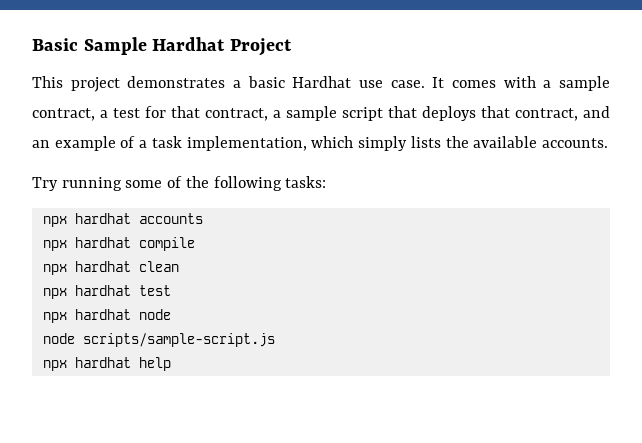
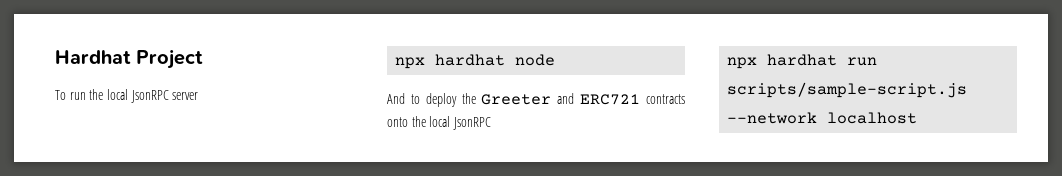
[32,37,147,55] Basic Sample -> (55, 57) none
[32,76,611,92] [32,106,610,121] [32,136,608,151] [32,176,327,191] [42,213,203,227] [42,237,195,251] [42,261,179,275] [42,285,171,299] [42,309,171,323] [42,333,275,347] [42,357,171,371] This project demonstrates a basic Hardhat use case. It comes with a sample contract, a test for that contract, a sample script that deploys that contract, and an example of a task implementation, which simply lists the available accounts. // Try running some of the following tasks: // npx hardhat accounts // npx hardhat compile // npx hardhat clean // npx hardhat test // npx hardhat node // node scripts/sample-script.js // npx hardhat help -> [55,89,199,103] [395,54,556,69] [387,93,685,107] [387,116,491,130] [727,54,878,69] [727,82,968,98] [727,112,918,124] To run the local JsonRPC server // npx hardhat node // And to deploy the Greeter and ERC721 contracts onto the local JsonRPC // npx hardhat run scripts/sample-script.js --network localhost

